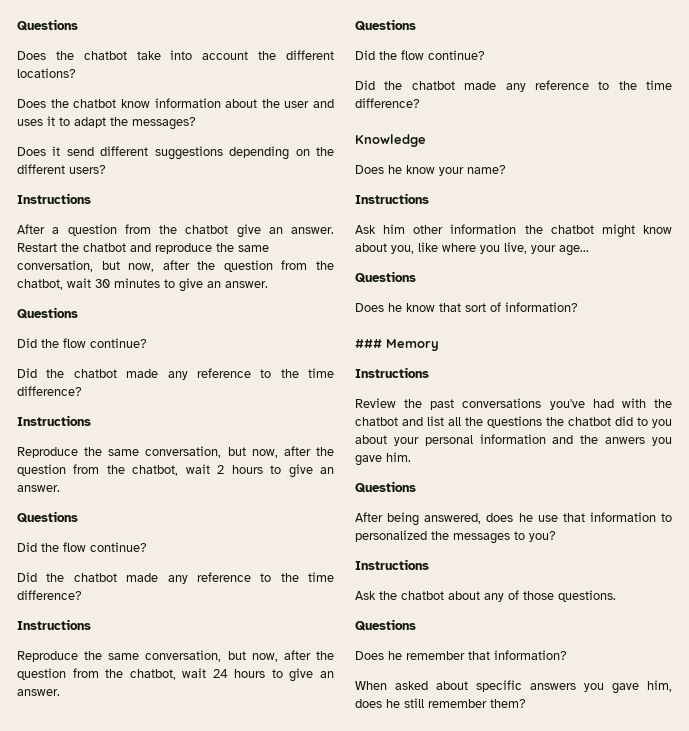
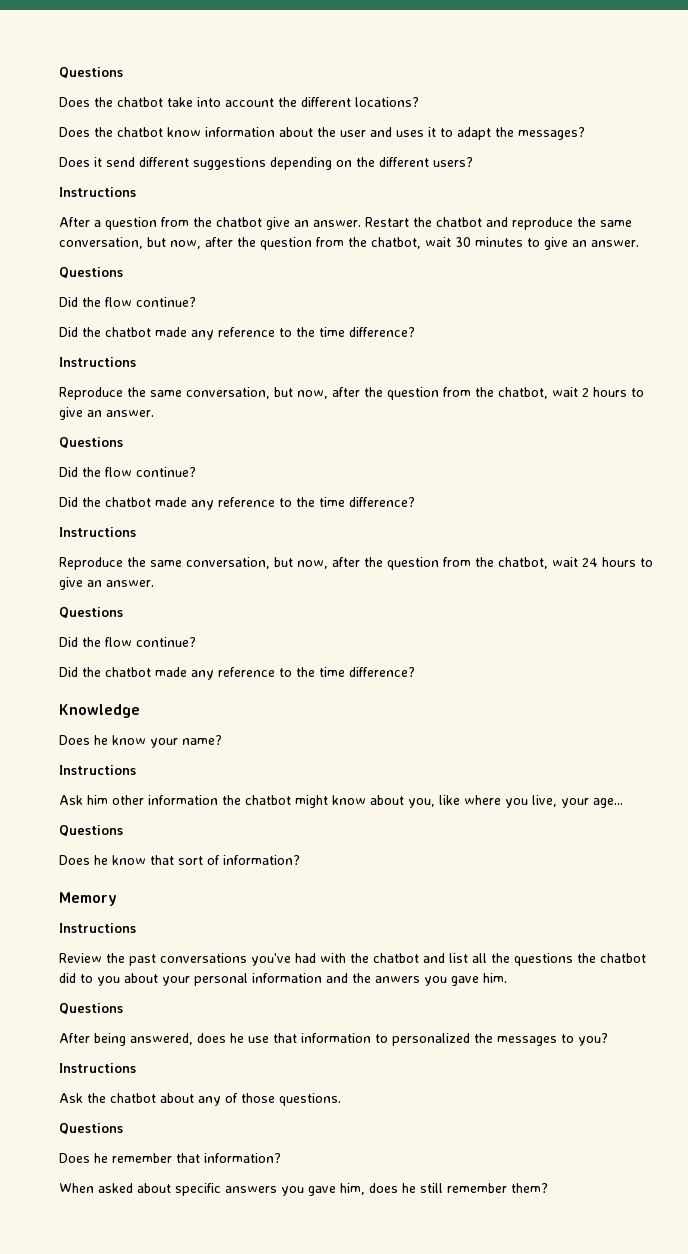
[355,339,382,348] ### -> (300, 860) none

